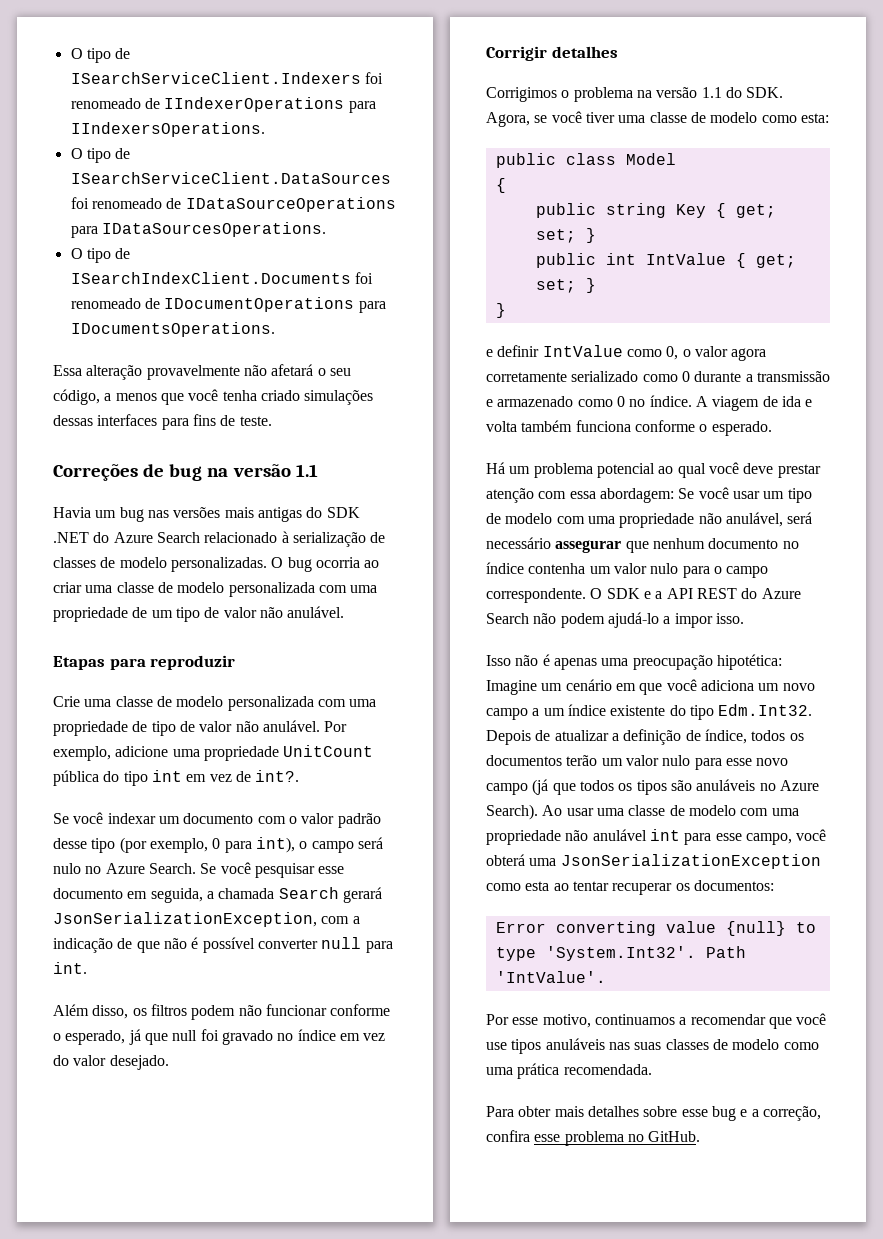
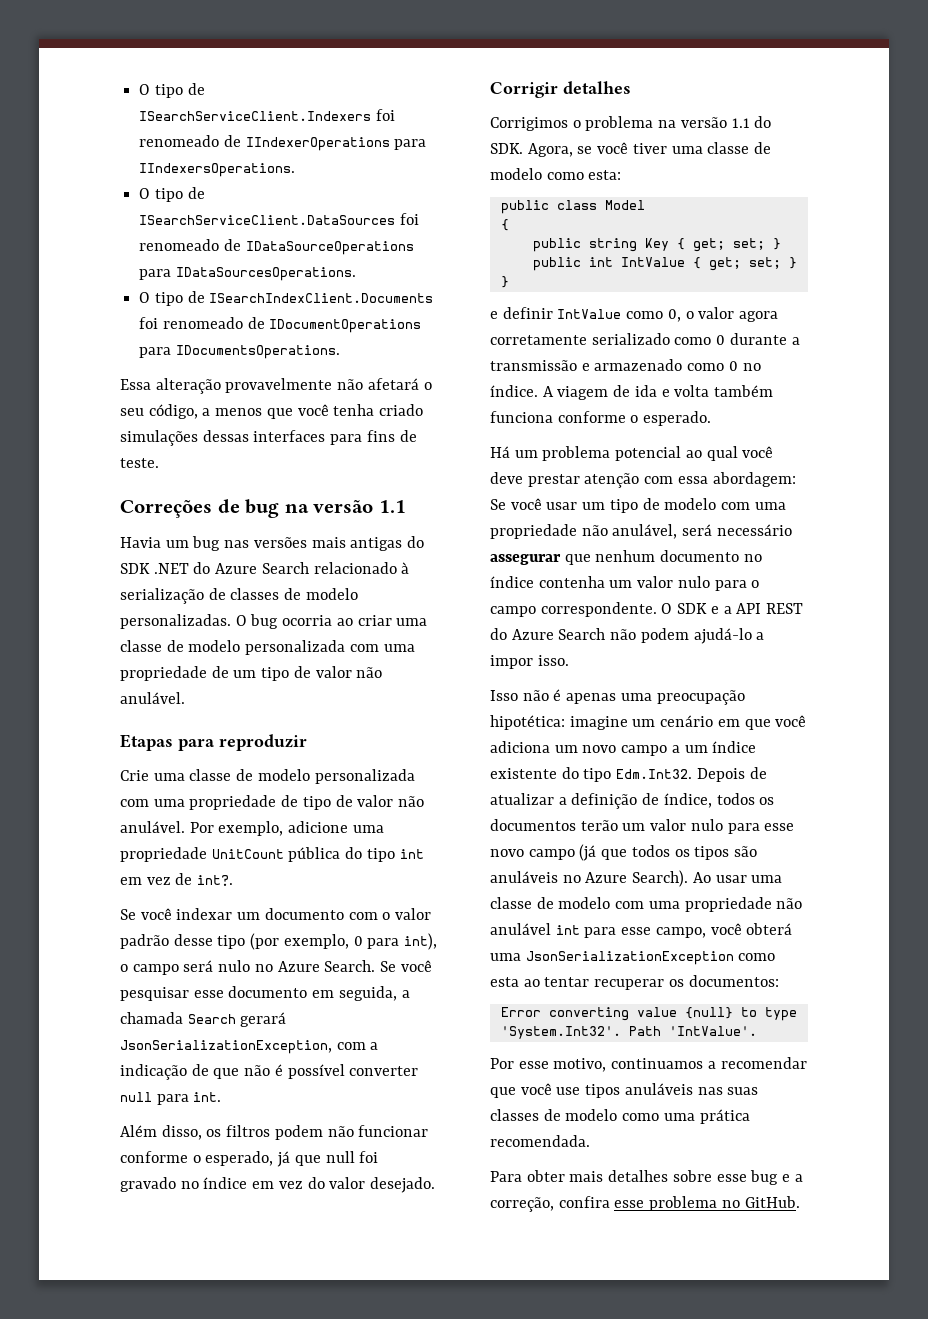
[486,680,537,695] Imagine -> [569,716,628,730] imagine

